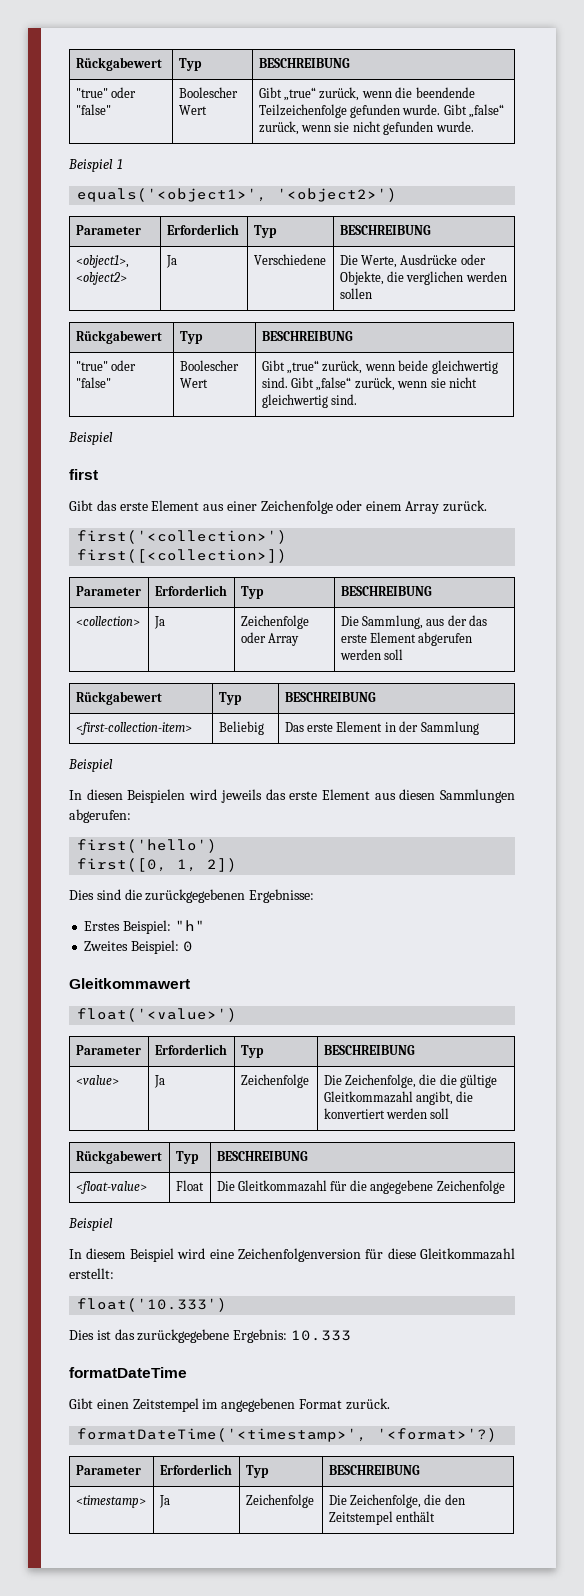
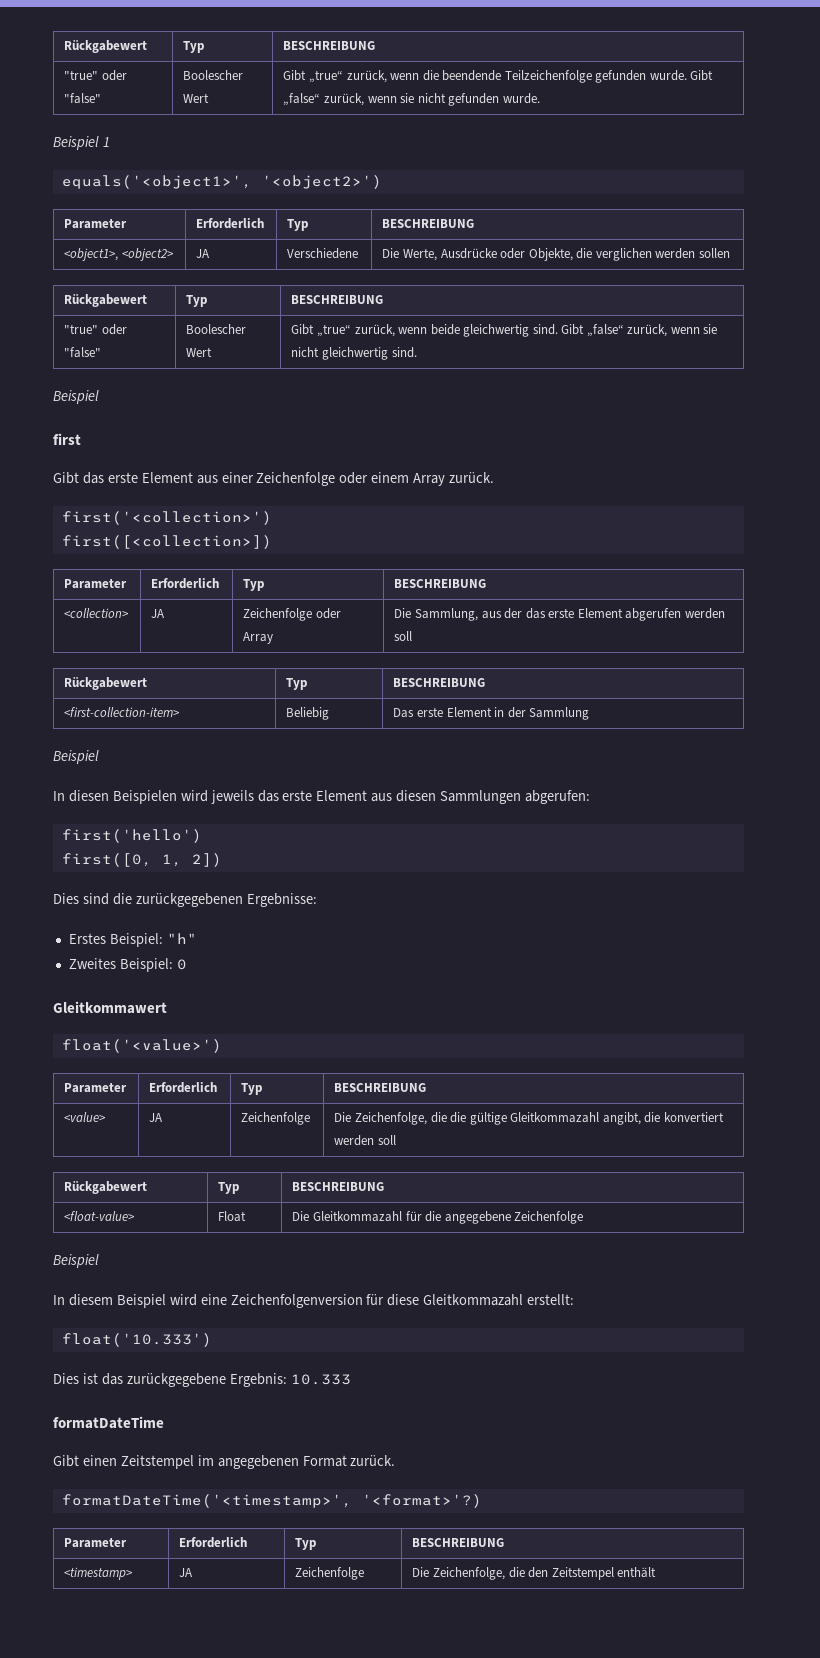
[165,255,177,268] Ja -> [196,249,211,258] JA
[153,616,165,629] Ja -> [151,609,166,618] JA
[153,1075,165,1088] Ja -> [149,1113,164,1122] JA
[158,1495,170,1508] Ja -> [179,1568,194,1577] JA

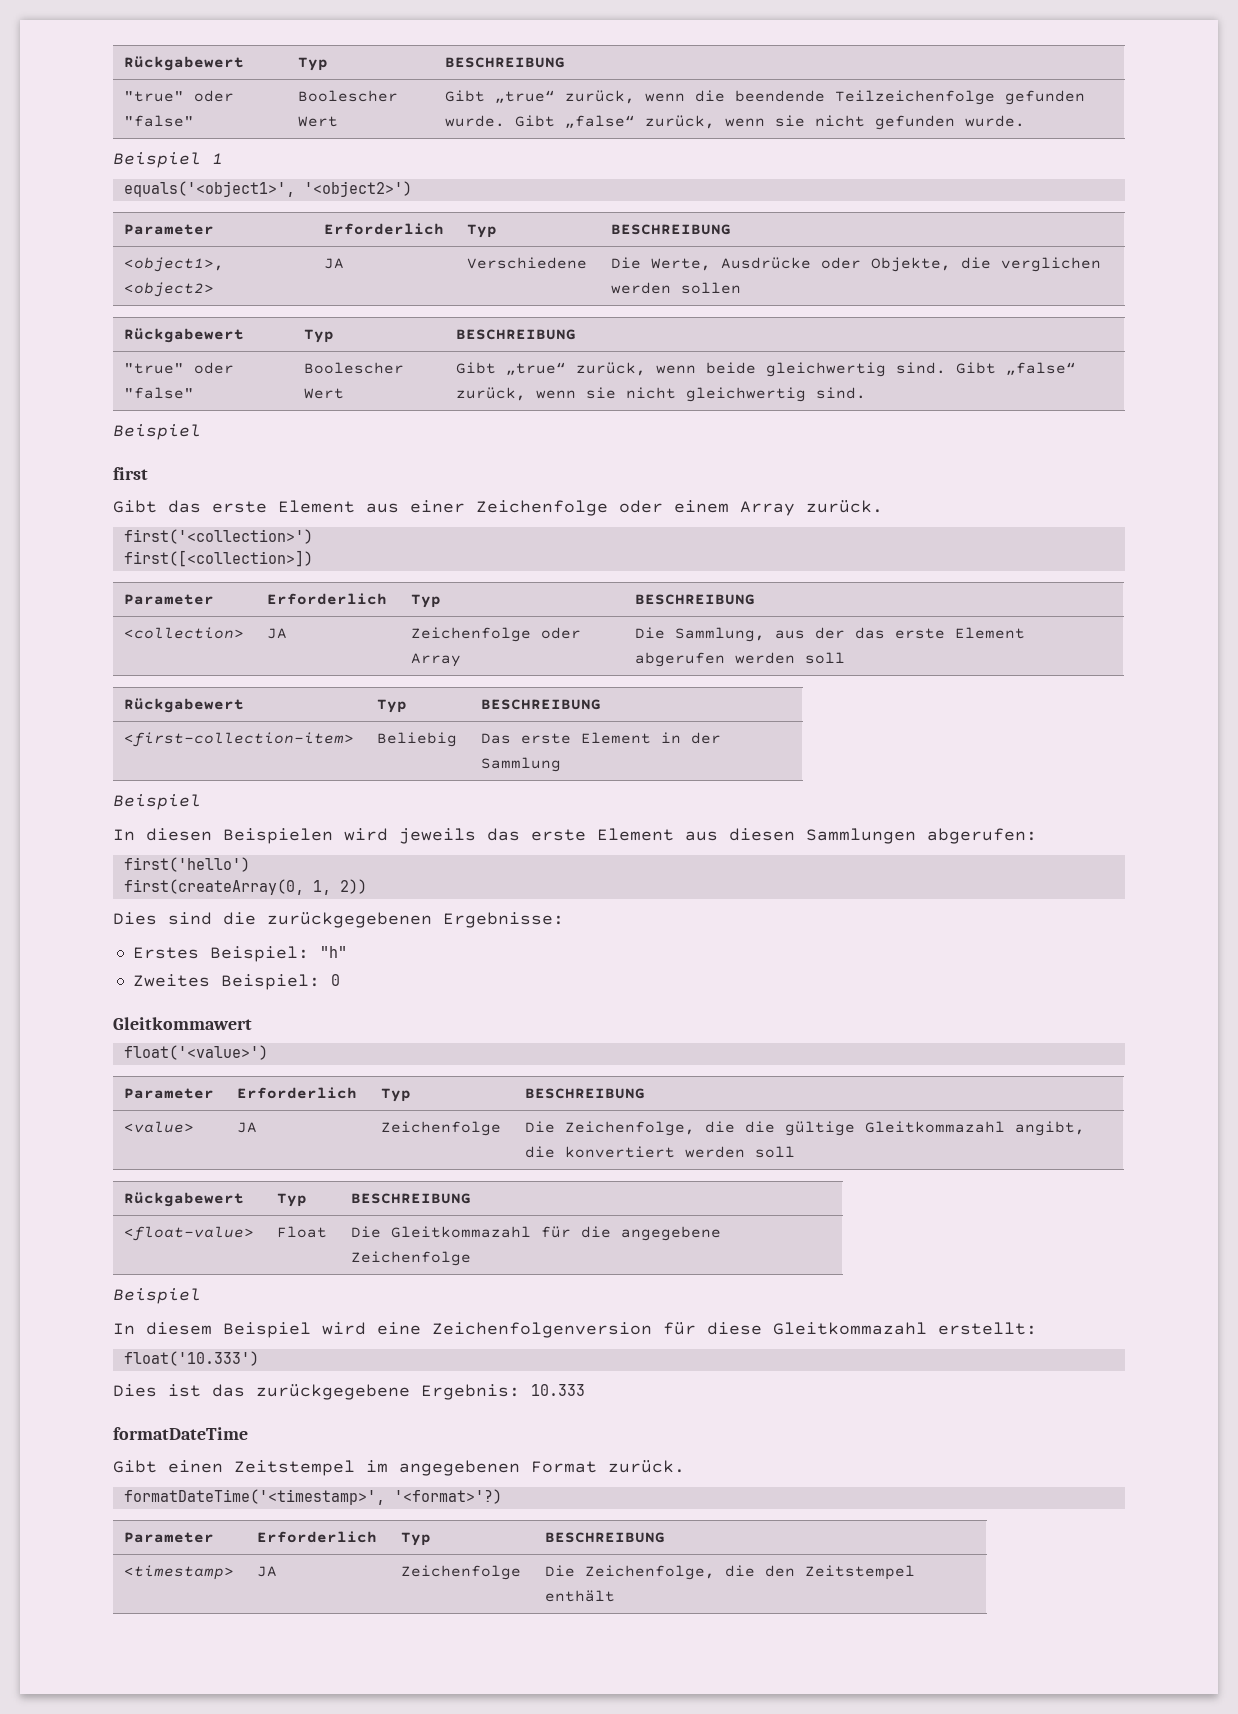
[61,853,222,867] first([0, 1, 2]) -> [123,879,367,895] first(createArray(0, 1, 2))

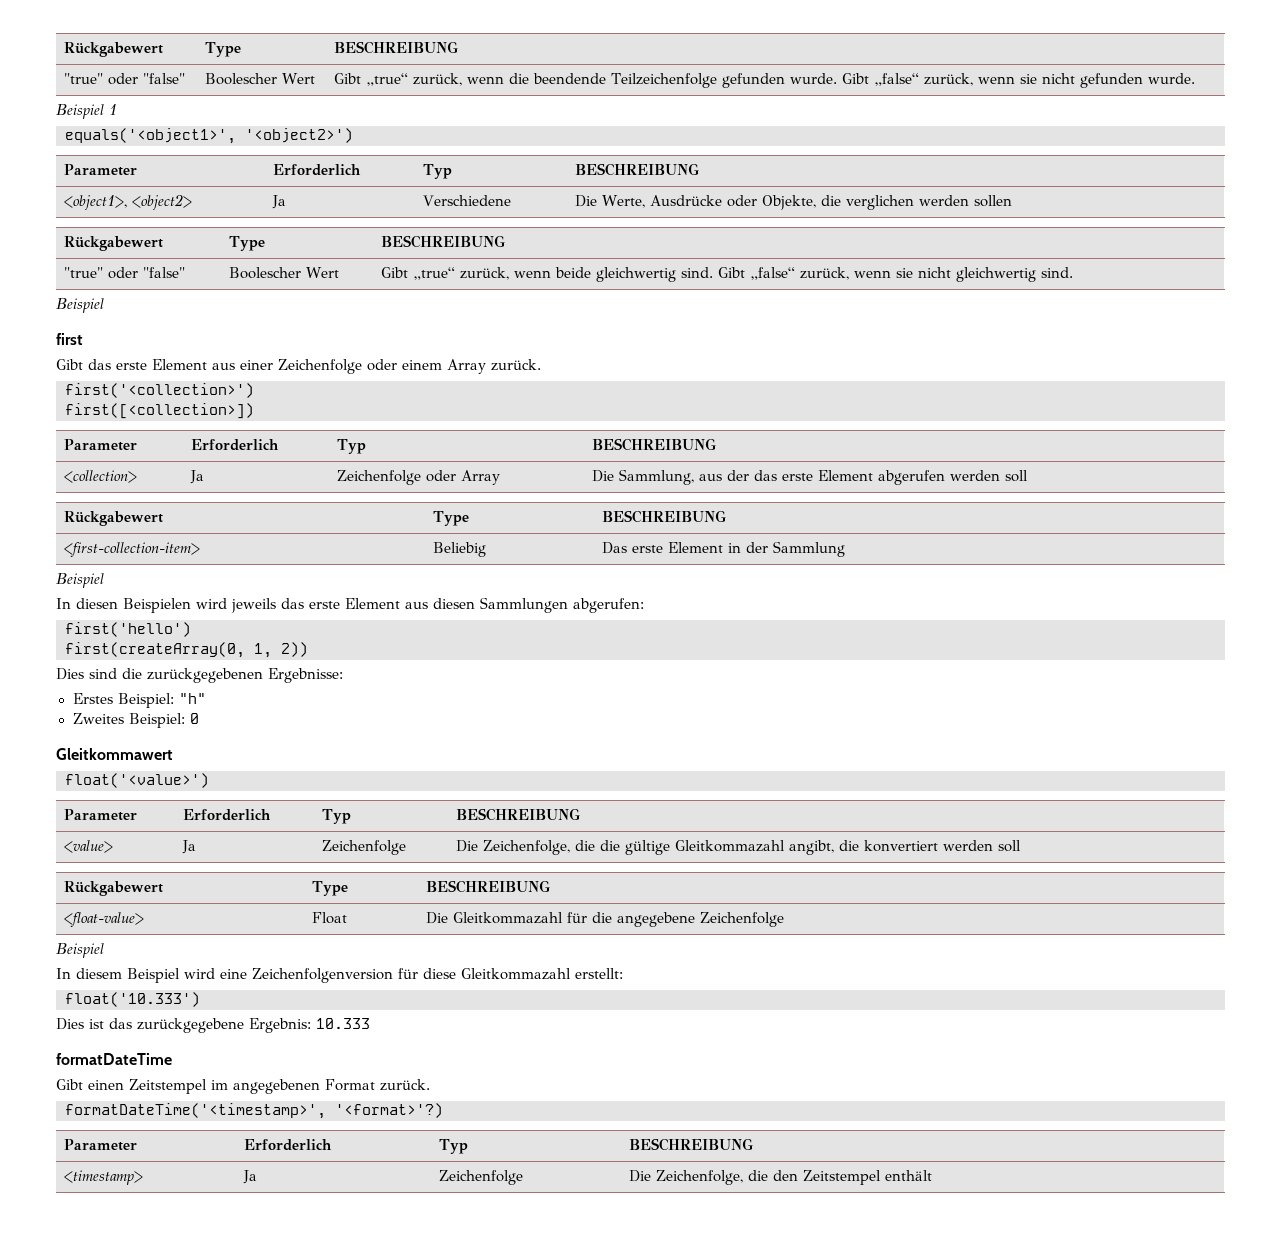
[124,56,245,71] [298,57,329,71] Rückgabewert | Typ -> [64,42,164,57] [205,42,242,57] Rückgabewert | Type
[324,258,345,269] JA -> [272,195,287,209] Ja
[304,329,335,343] Typ -> [229,236,266,251] Type
[267,628,288,639] JA -> [190,470,205,484] Ja
[377,699,408,713] Typ -> [433,511,470,526] Type
[237,1122,258,1133] JA -> [182,840,197,854] Ja
[277,1193,308,1207] Typ -> [312,881,349,896] Type
[257,1566,278,1577] JA -> [243,1170,258,1184] Ja

